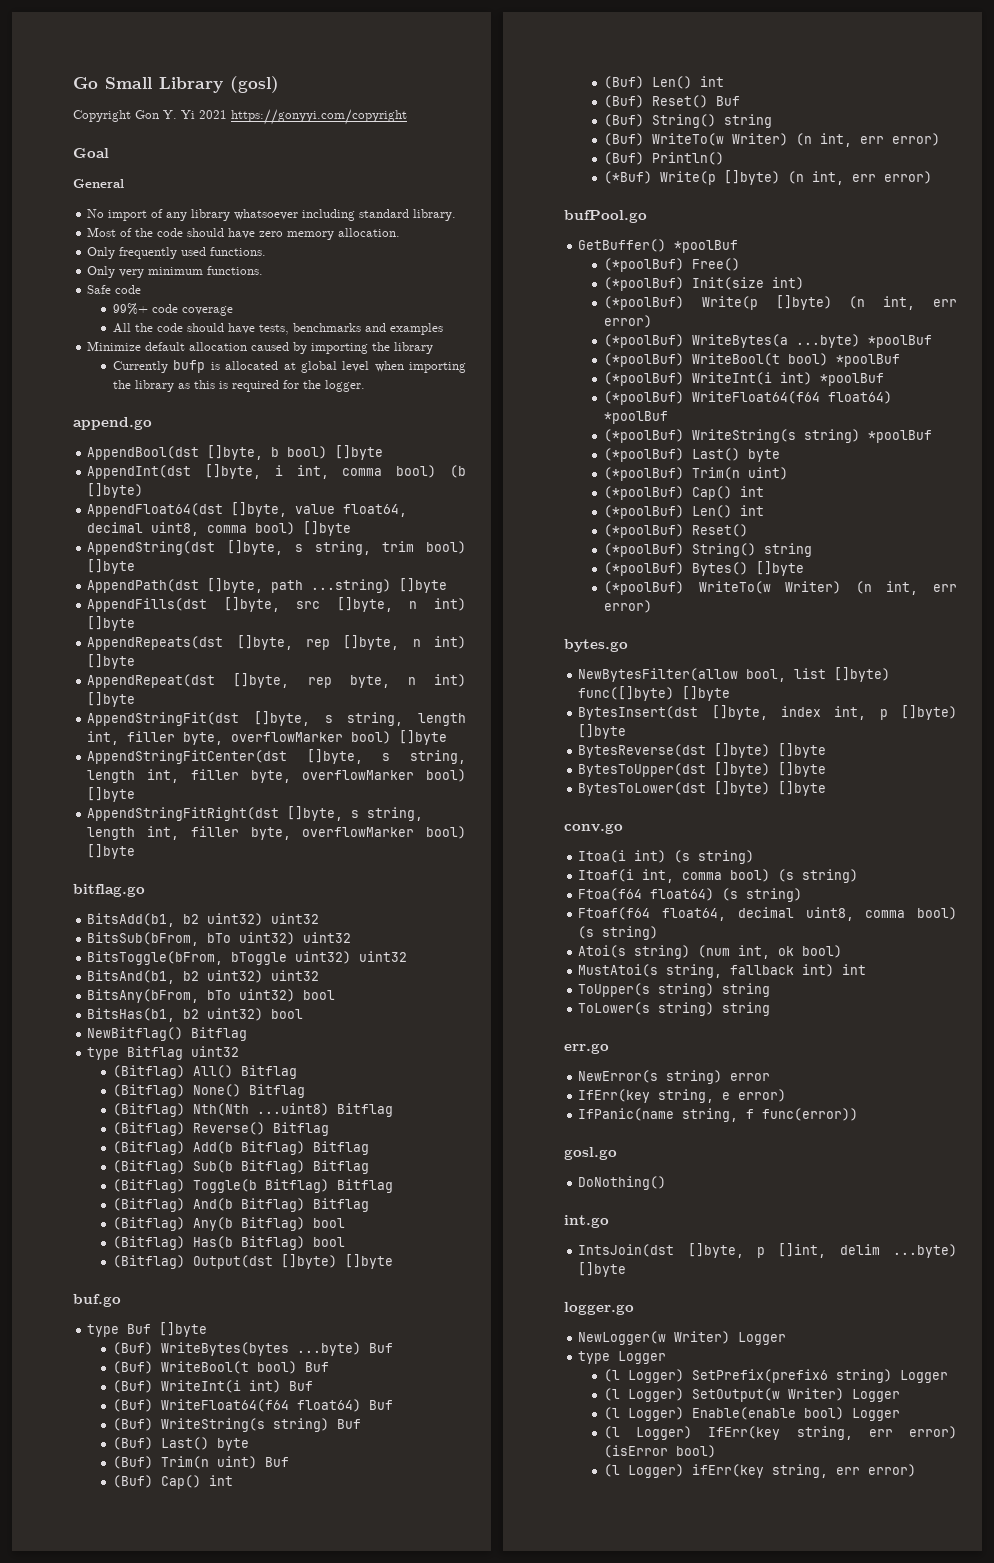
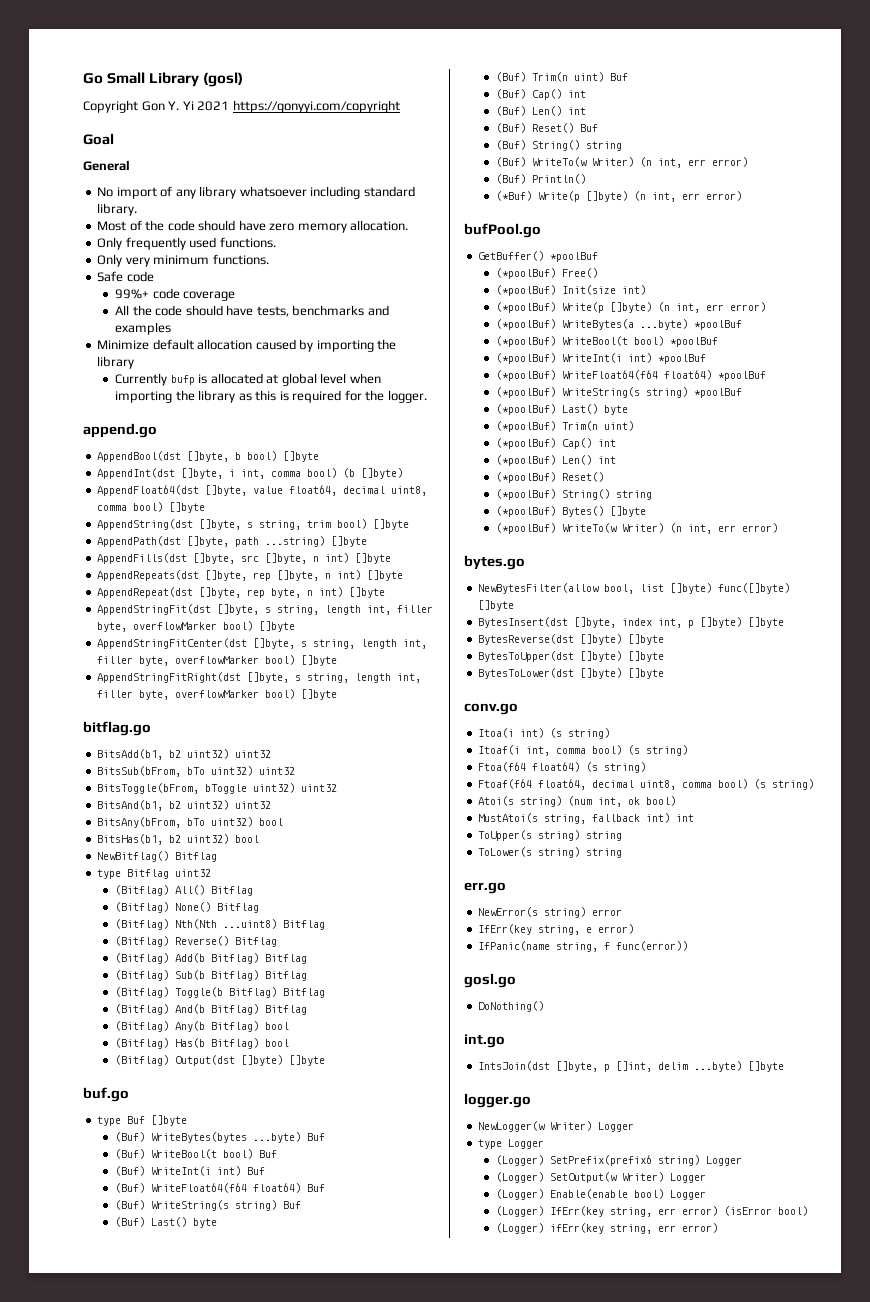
[604,1369,685,1383] (l Logger) -> [496,1155,545,1166] (Logger)
[604,1388,685,1402] (l Logger) -> [496,1172,545,1183] (Logger)
[604,1407,685,1421] (l Logger) -> [496,1189,545,1200] (Logger)
[604,1426,693,1440] (l Logger) -> [496,1206,545,1217] (Logger)
[604,1464,685,1478] (l Logger) -> [496,1223,545,1234] (Logger)

